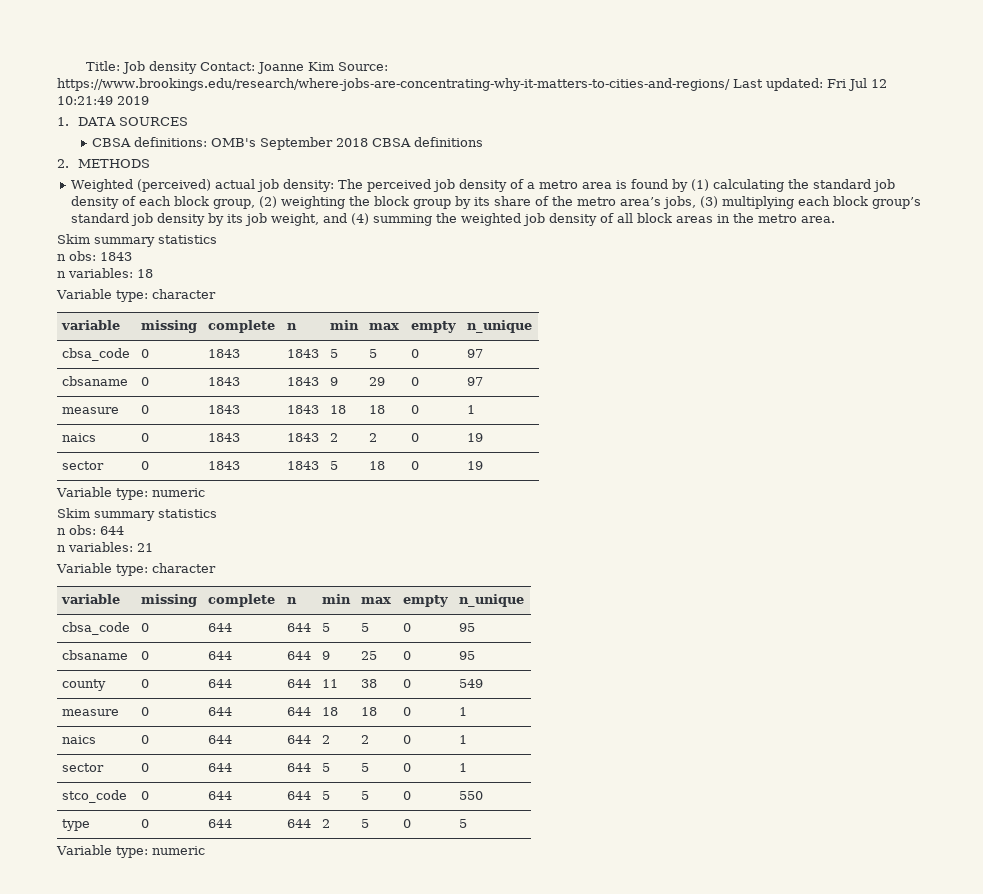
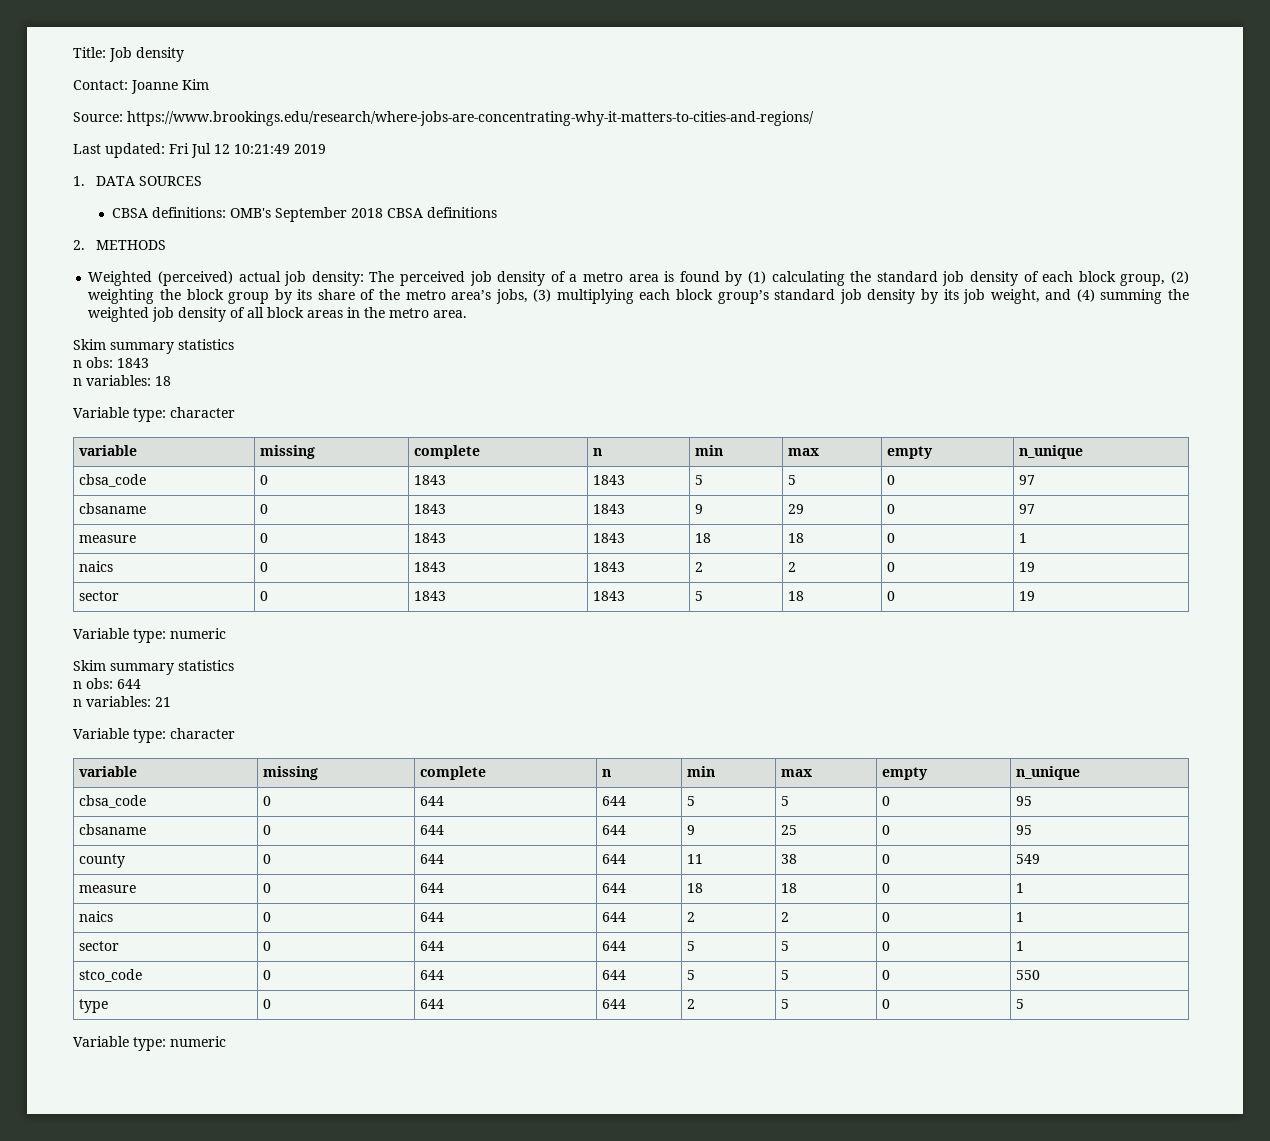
(198, 67) none -> (184, 54) //
(335, 66) none -> (209, 84) //
(730, 84) none -> (814, 118) //

